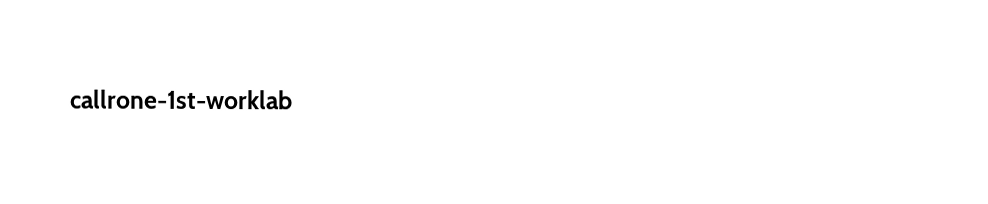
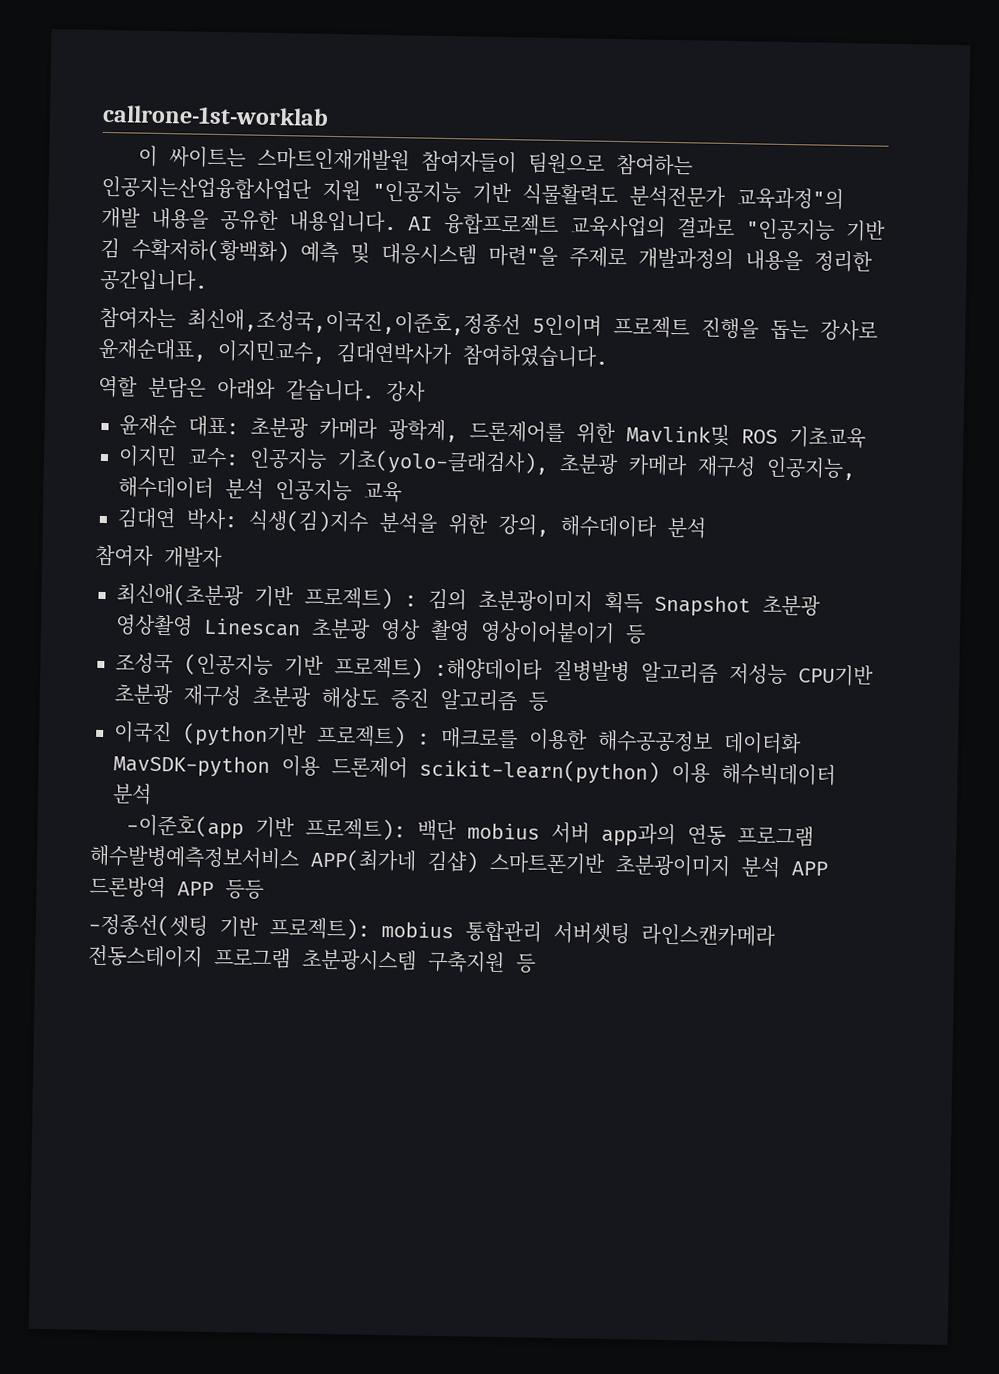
(293, 99) none -> [137,145,693,177] [101,175,844,210] [101,206,886,242] [100,237,873,273] [99,268,208,292] [99,306,878,342] [98,337,609,368] [98,375,426,403] [119,414,866,449] [118,445,856,481] [118,476,402,503] [117,507,707,539] [95,544,223,569] [116,583,821,618] [115,614,646,645] [115,652,874,687] [114,683,548,712] [113,721,802,755] [113,754,836,786] [112,783,152,805] [125,814,814,848] [89,844,828,878] [89,875,264,900] [88,913,776,947] [88,944,536,974] // 이 싸이트는 스마트인재개발원 참여자들이 팀원으로 참여하는 인공지는산업융합사업단 지원 "인공지능 기반 식물활력도 분석전문가 교육과정"의 개발 내용을 공유한 내용입니다. AI 융합프로젝트 교육사업의 결과로 "인공지능 기반 김 수확저하(황백화) 예측 및 대응시스템 마련"을 주제로 개발과정의 내용을 정리한 공간입니다. // 참여자는 최신애,조성국,이국진,이준호,정종선 5인이며 프로젝트 진행을 돕는 강사로 윤재순대표, 이지민교수, 김대연박사가 참여하였습니다. // 역할 분담은 아래와 같습니다. 강사 // 윤재순 대표: 초분광 카메라 광학계, 드론제어를 위한 Mavlink및 ROS 기초교육 // 이지민 교수: 인공지능 기초(yolo-클래검사), 초분광 카메라 재구성 인공지능, 해수데이터 분석 인공지능 교육 // 김대연 박사: 식생(김)지수 분석을 위한 강의, 해수데이타 분석 // 참여자 개발자 // 최신애(초분광 기반 프로젝트) : 김의 초분광이미지 획득 Snapshot 초분광 영상촬영 Linescan 초분광 영상 촬영 영상이어붙이기 등 // 조성국 (인공지능 기반 프로젝트) :해양데이타 질병발병 알고리즘 저성능 CPU기반 초분광 재구성 초분광 해상도 증진 알고리즘 등 // 이국진 (python기반 프로젝트) : 매크로를 이용한 해수공공정보 데이터화 MavSDK-python 이용 드론제어 scikit-learn(python) 이용 해수빅데이터 분석 // -이준호(app 기반 프로젝트): 백단 mobius 서버 app과의 연동 프로그램 해수발병예측정보서비스 APP(최가네 김샵) 스마트폰기반 초분광이미지 분석 APP 드론방역 APP 등등 // -정종선(셋팅 기반 프로젝트): mobius 통합관리 서버셋팅 라인스캔카메라 전동스테이지 프로그램 초분광시스템 구축지원 등

